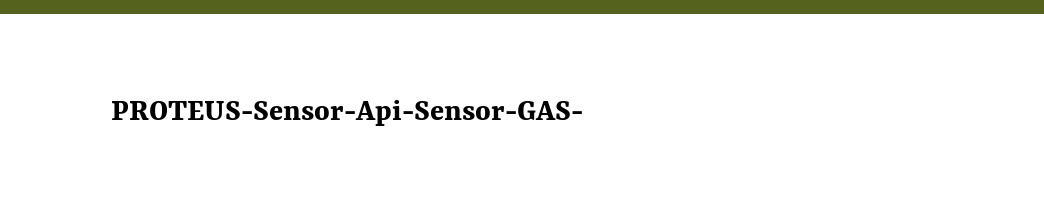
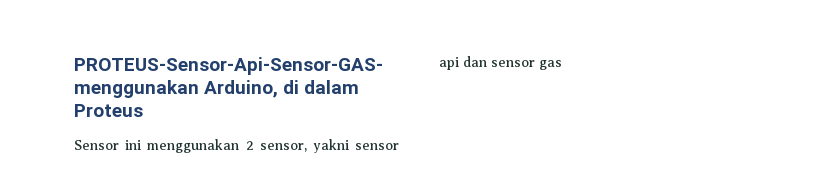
(583, 113) none -> [74,80,360,98] [74,104,143,117] [74,139,399,153] [439,56,562,70] menggunakan Arduino, di dalam Proteus // Sensor ini menggunakan 2 sensor, yakni sensor api dan sensor gas

